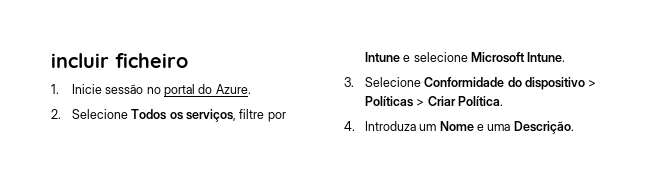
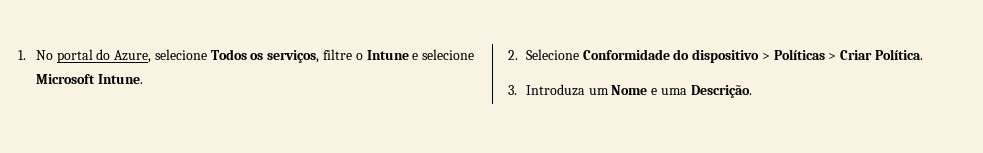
[51,53,188,68] [51,84,251,97] [51,109,128,119] incluir ficheiro // 1. Inicie sessão no portal do Azure. // 2. Selecione -> [18,49,207,63] 1. No portal do Azure, selecione
[267,112,286,122] por -> [355,53,363,60] o
[344,77,354,87] 3. -> [508,50,518,60] 2.
[344,121,355,131] 4. -> [508,85,517,95] 3.

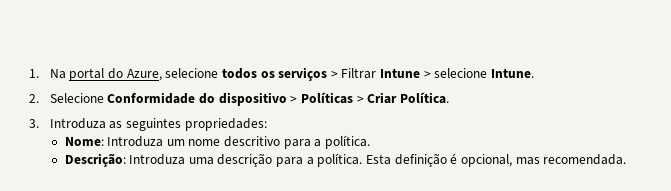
[35,50,53,60] No -> [49,69,66,79] Na
[210,49,475,63] [35,74,95,84] Todos os serviços, filtre o Intune e selecione Microsoft -> [221,67,488,81] todos os serviços > Filtrar Intune > selecione
[588,85,752,98] um Nome e uma Descrição. -> [109,118,267,131] [64,135,371,149] [64,153,627,167] as seguintes propriedades: // Nome: Introduza um nome descritivo para a política. // Descrição: Introduza uma descrição para a política. Esta definição é opcional, mas recomendada.

